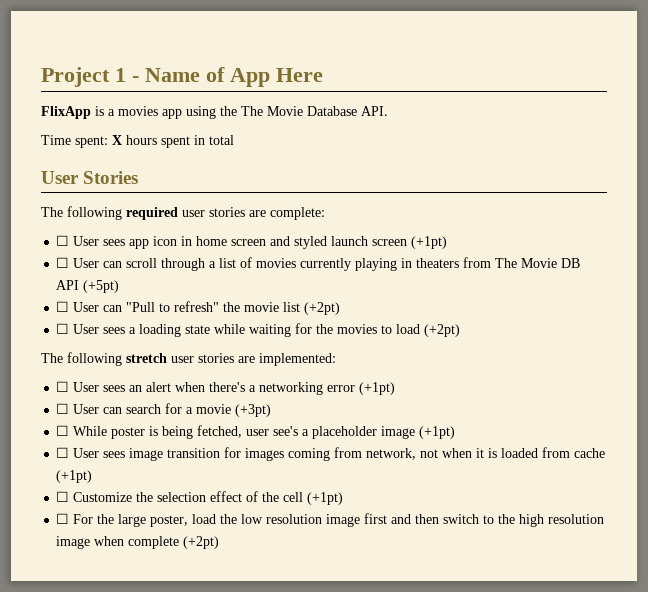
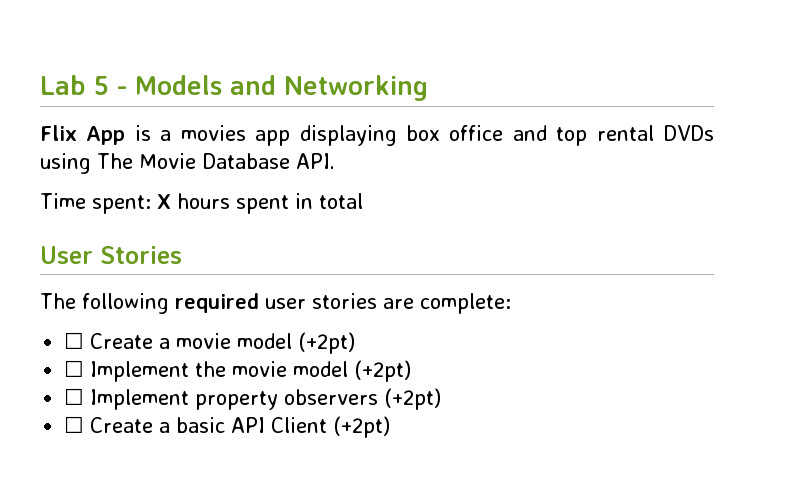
[41,67,323,87] [41,106,237,119] Project 1 - Name of App Here // FlixApp is a movies app using the -> [40,75,428,101] [40,125,714,146] [40,153,91,174] Lab 5 - Models and Networking // Flix App is a movies app displaying box office and top rental DVDs using
[73,236,448,249] [56,257,581,271] [56,280,120,293] [56,301,341,315] [56,323,461,337] [41,352,336,366] [56,381,396,395] [56,403,272,417] [56,425,456,439] [56,447,606,461] [56,470,93,483] [56,491,344,505] [56,513,605,527] [56,536,180,549] User sees app icon in home screen and styled launch screen (+1pt) // ☐ User can scroll through a list of movies currently playing in theaters from The Movie DB API (+5pt) // ☐ User can "Pull to refresh" the movie list (+2pt) // ☐ User sees a loading state while waiting for the movies to load (+2pt) // The following stretch user stories are implemented: // ☐ User sees an alert when there's a networking error (+1pt) // ☐ User can search for a movie (+3pt) // ☐ While poster is being fetched, user see's a placeholder image (+1pt) // ☐ User sees image transition for images coming from network, not when it is loaded from cache (+1pt) // ☐ Customize the selection effect of the cell (+1pt) // ☐ For the large poster, load the low resolution image first and then switch to the high resolution image when complete -> [90,332,356,354] [64,360,412,382] [64,388,442,410] [64,416,328,433] Create a movie model (+2pt) // ☐ Implement the movie model (+2pt) // ☐ Implement property observers (+2pt) // ☐ Create a basic API Client

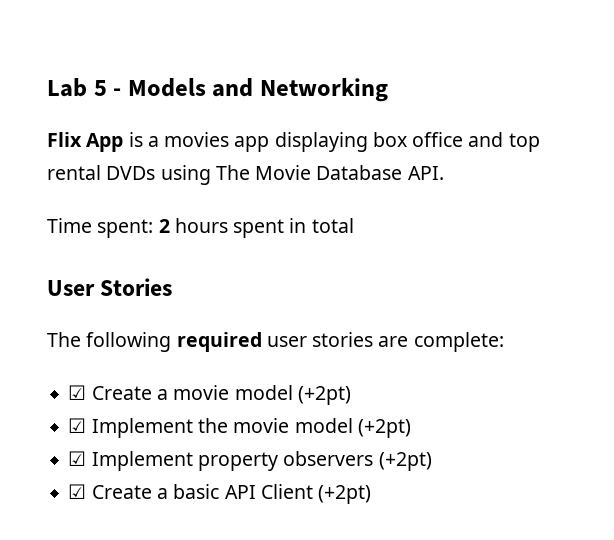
[157,194,171,209] X -> [158,219,170,233] 2
[64,332,85,349] ☐ -> [68,385,87,400] ☑
[64,360,85,377] ☐ -> [68,418,87,433] ☑
[64,388,85,405] ☐ -> [68,451,87,466] ☑
[64,416,85,433] ☐ -> [68,484,87,499] ☑

